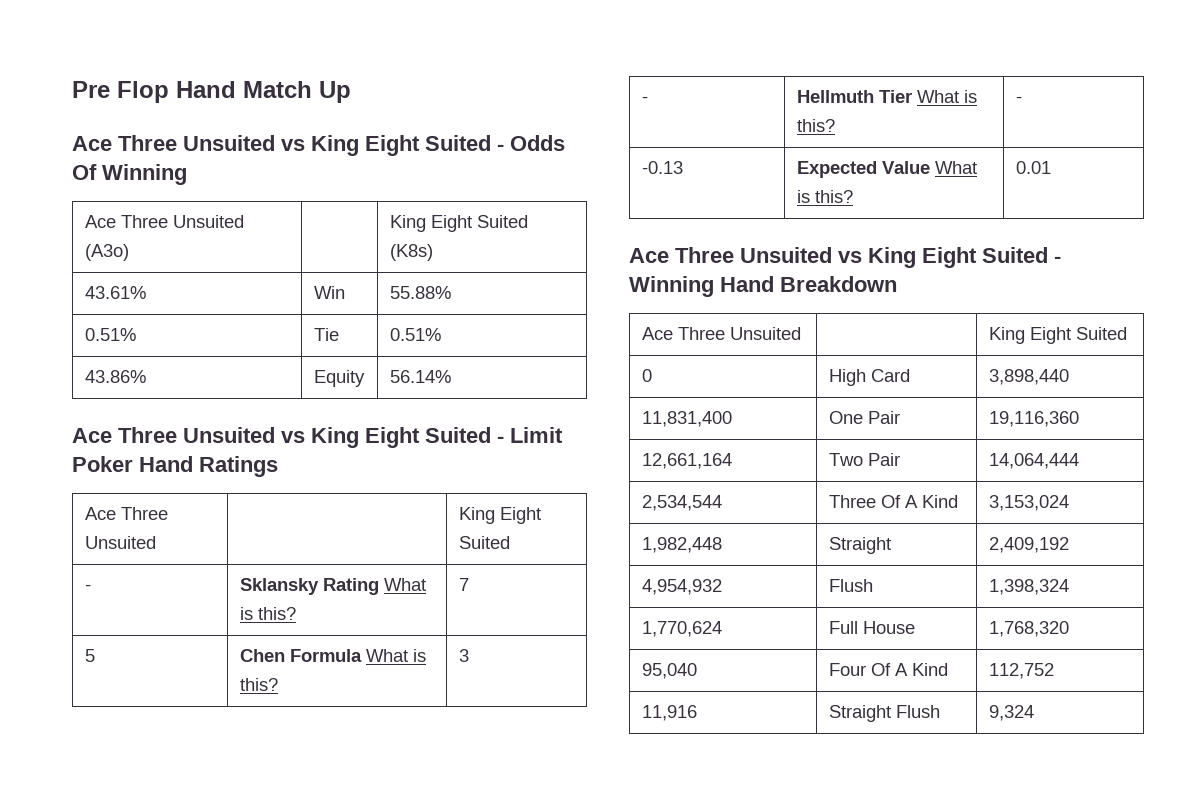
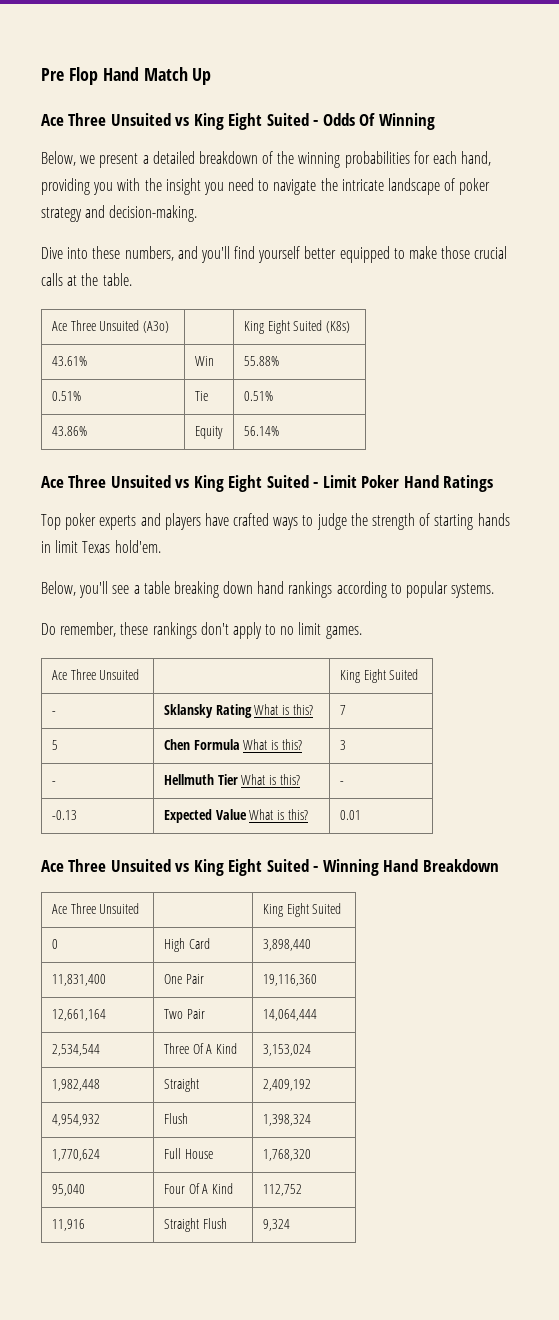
(187, 174) none -> [41,151,492,168] [41,178,491,195] [41,205,198,222] [41,246,508,263] [41,273,132,286] // Below, we present a detailed breakdown of the winning probabilities for each hand, providing you with the insight you need to navigate the intricate landscape of poker strategy and decision-making. // Dive into these numbers, and you'll find yourself better equipped to make those crucial calls at the table.
(278, 466) none -> [41,513,510,530] [41,540,161,553] [41,581,495,598] [41,622,362,639] // Top poker experts and players have crafted ways to judge the strength of starting hands in limit Texas hold'em. // Below, you'll see a table breaking down hand rankings according to popular systems. // Do remember, these rankings don't apply to no limit games.

